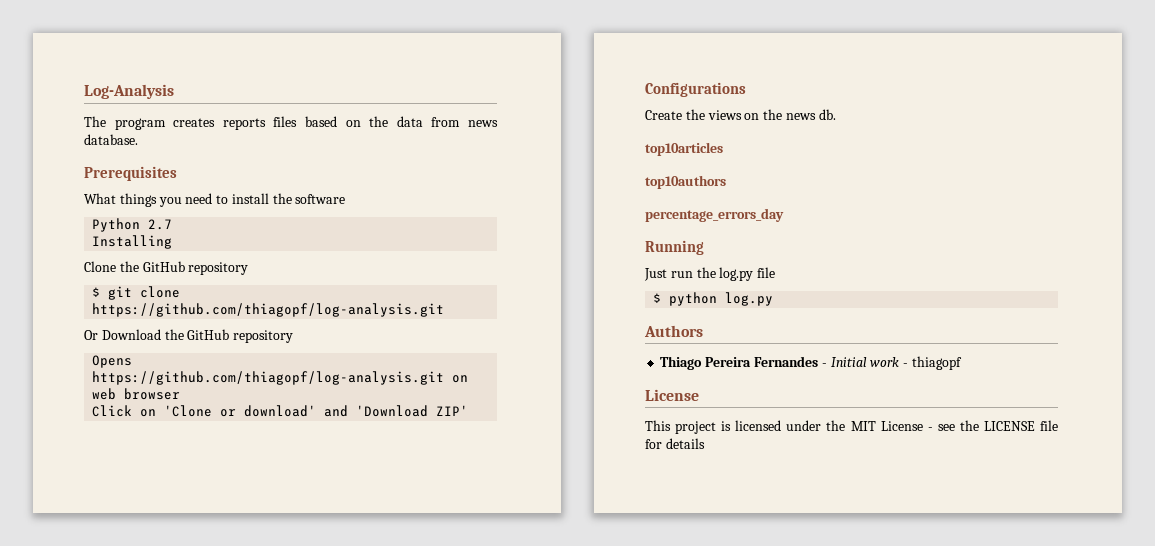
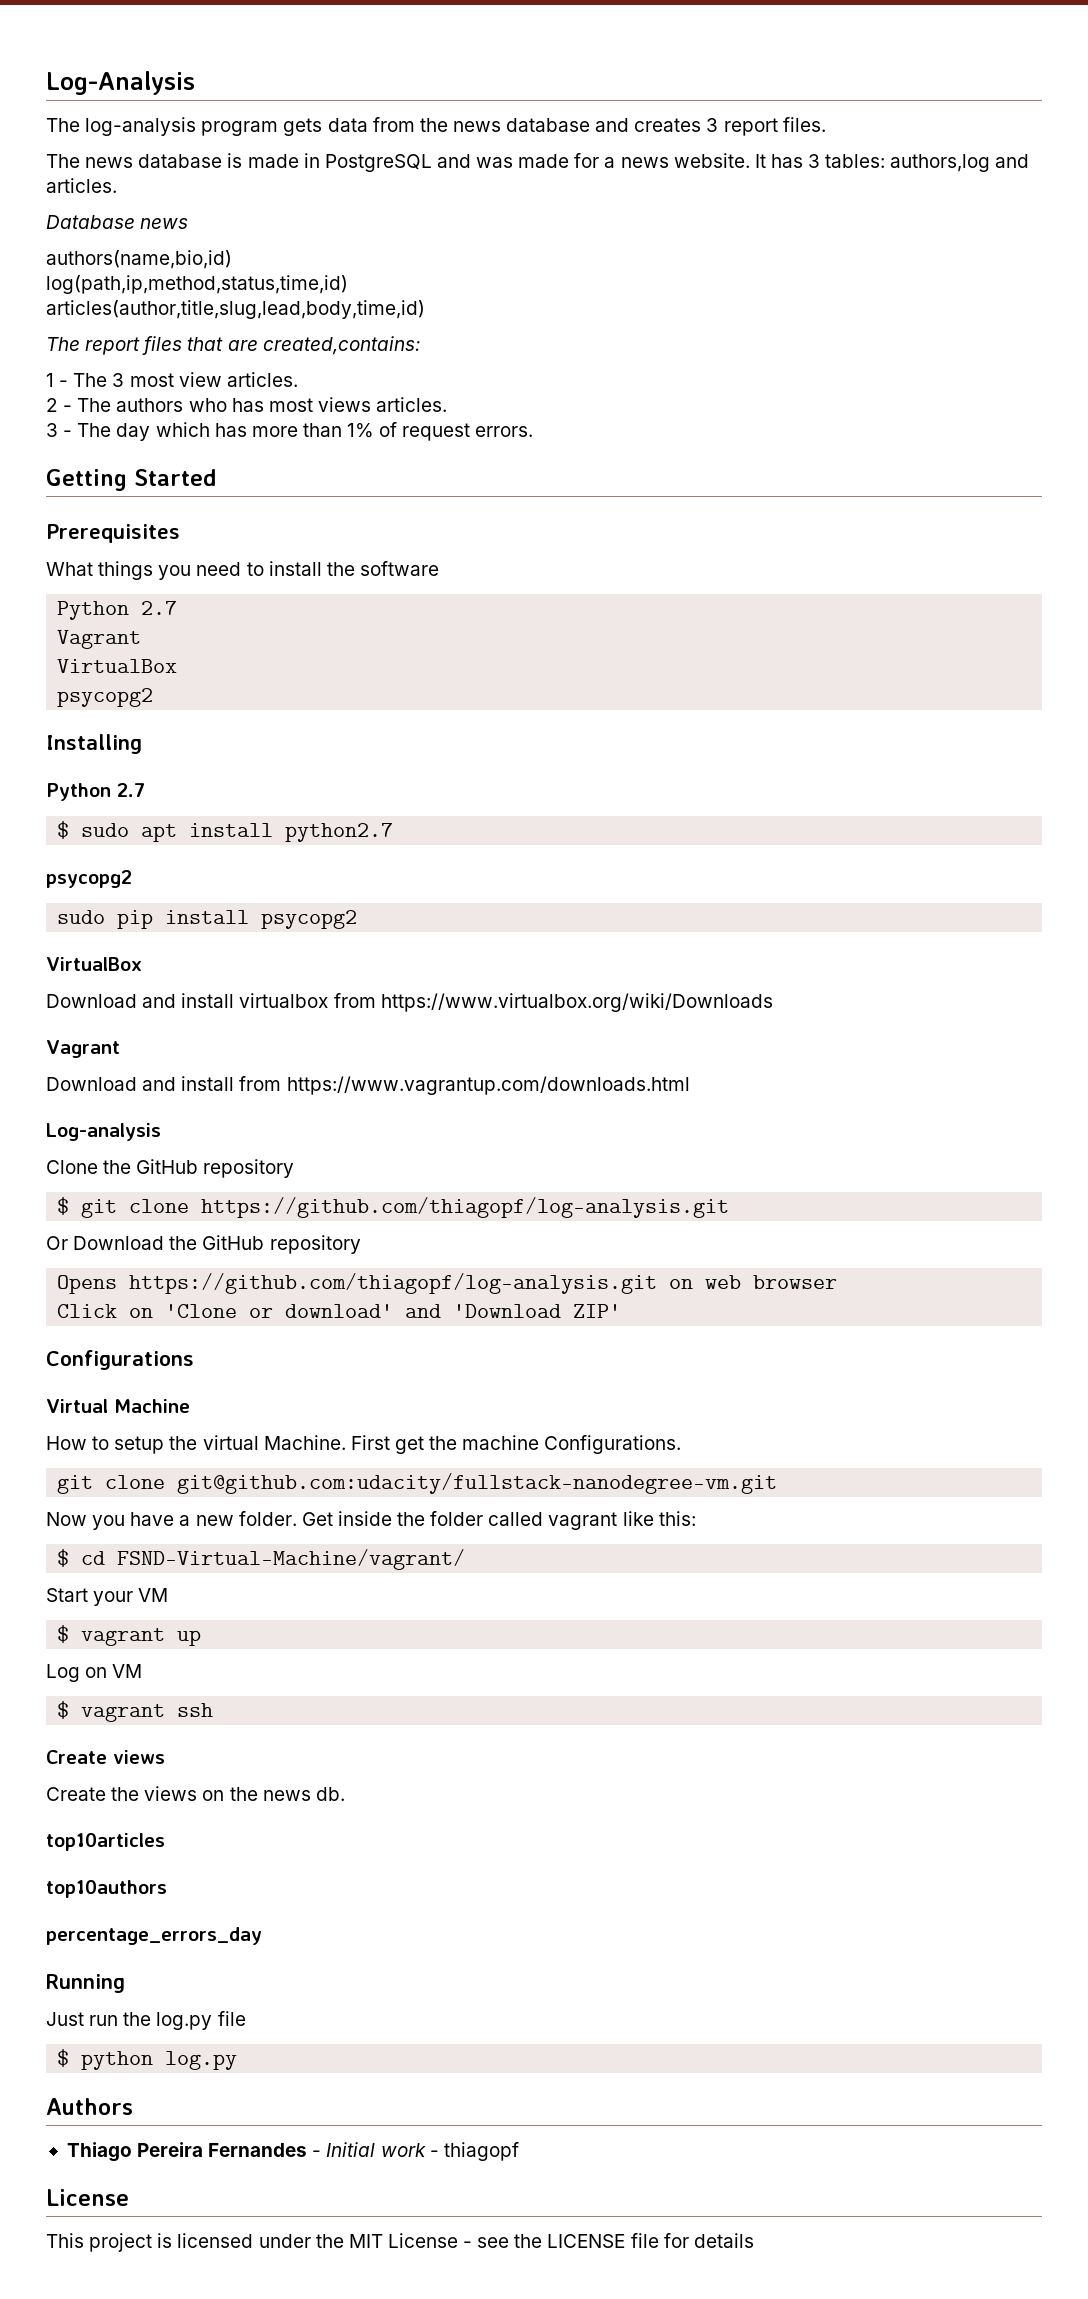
[114,116,499,130] [84,134,138,145] program creates reports files based on the data from news database. -> [85,117,826,136] [46,153,1030,172] [46,178,117,193] [46,215,189,229] [46,250,232,269] [46,275,348,294] [46,300,425,319] [46,336,420,355] [46,372,298,387] [46,397,448,412] [46,422,534,441] [46,469,216,491] log-analysis program gets data from the news database and creates 3 report files. // The news database is made in PostgreSQL and was made for a news website. It has 3 tables: authors,log and articles. // Database news // authors(name,bio,id) // log(path,ip,method,status,time,id) // articles(author,title,slug,lead,body,time,id) // The report files that are created,contains: // 1 - The 3 most view articles. // 2 - The authors who has most views articles. // 3 - The day which has more than 1% of request errors. // Getting Started
[92,235,173,249] Installing -> [57,630,142,649] [57,659,178,673] [57,688,154,707] [46,734,142,754] [46,783,145,801] [57,821,394,842] [46,870,132,888] [57,910,358,929] [46,957,142,971] [46,993,773,1012] [46,1040,120,1058] [46,1076,690,1095] [46,1123,161,1141] Vagrant // VirtualBox // psycopg2 // Installing // Python 2.7 // $ sudo apt install python2.7 // psycopg2 // sudo pip install psycopg2 // VirtualBox // Download and install virtualbox from https://www.virtualbox.org/wiki/Downloads // Vagrant // Download and install from https://www.vagrantup.com/downloads.html // Log-analysis
(746, 89) none -> [46,1399,190,1413] [46,1435,682,1454] [57,1473,778,1494] [46,1511,696,1530] [57,1549,466,1570] [46,1588,169,1606] [57,1625,202,1646] [46,1664,143,1682] [57,1701,214,1722] [46,1750,165,1764] // Virtual Machine // How to setup the virtual Machine. First get the machine Configurations. // git clone git@github.com:udacity/fullstack-nanodegree-vm.git // Now you have a new folder. Get inside the folder called vagrant like this: // $ cd FSND-Virtual-Machine/vagrant/ // Start your VM // $ vagrant up // Log on VM // $ vagrant ssh // Create views

